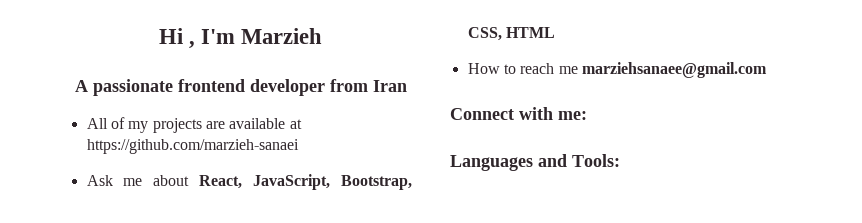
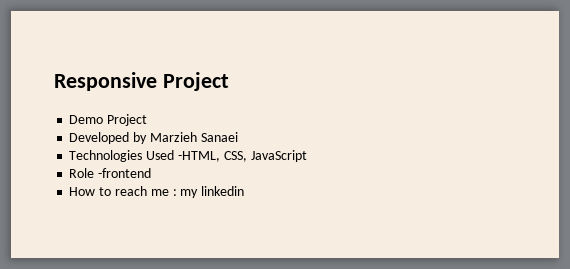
[158,28,323,49] [74,79,407,96] [86,117,302,133] [86,139,299,154] [86,174,412,190] [467,27,555,41] [467,62,767,78] [450,107,587,120] [450,154,620,171] Hi , I'm Marzieh // A passionate frontend developer from Iran // All of my projects are available at https://github.com/marzieh-sanaei // Ask me about React, JavaScript, Bootstrap, CSS, HTML // How to reach me marziehsanaee@gmail.com // Connect with me: // Languages and Tools: -> [54,72,229,91] [69,114,148,126] [69,132,238,144] [69,150,307,162] [69,168,152,178] [69,186,245,198] Responsive Project // Demo Project // Developed by Marzieh Sanaei // Technologies Used -HTML, CSS, JavaScript // Role -frontend // How to reach me : my linkedin

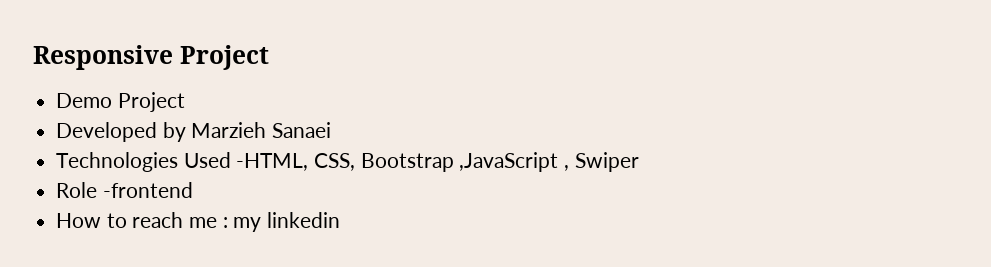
[250,150,307,162] JavaScript -> [360,152,639,172] Bootstrap ,JavaScript , Swiper

